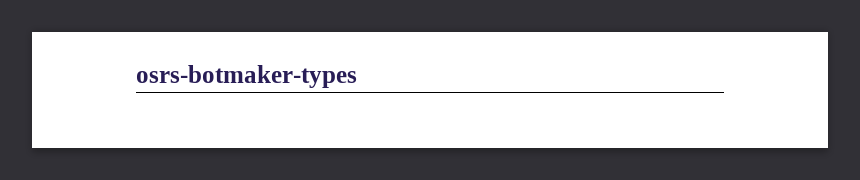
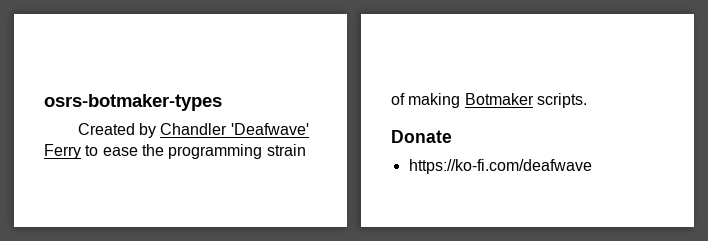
(357, 76) none -> [77,123,309,138] [44,144,306,159] [391,93,587,108] [391,130,452,143] [408,159,592,174] // Created by Chandler 'Deafwave' Ferry to ease the programming strain of making Botmaker scripts. // Donate // https://ko-fi.com/deafwave

